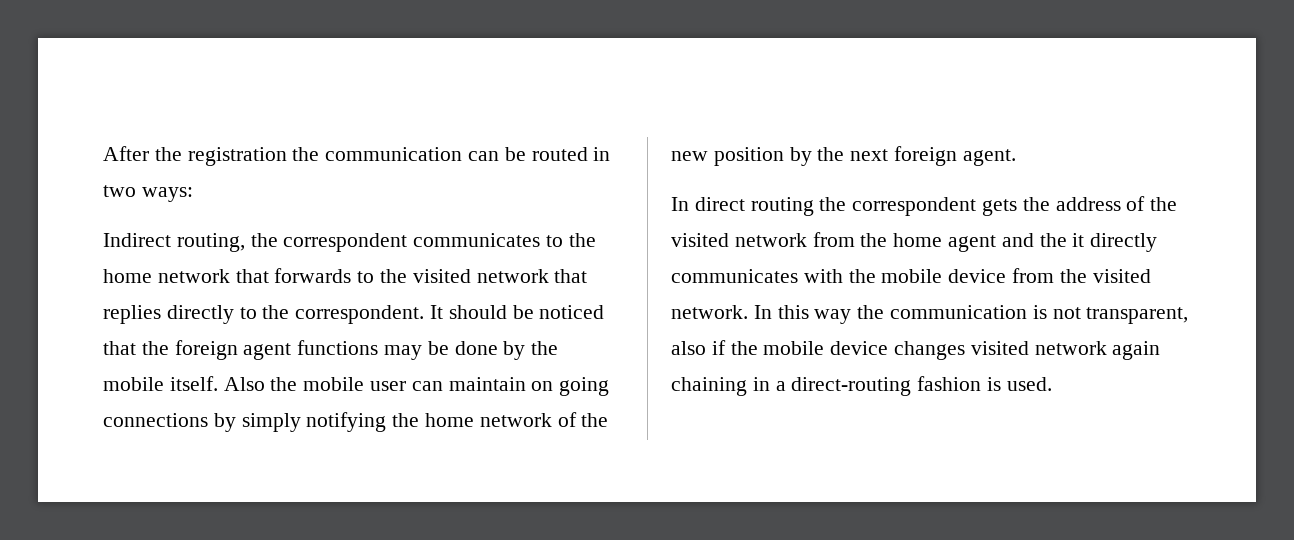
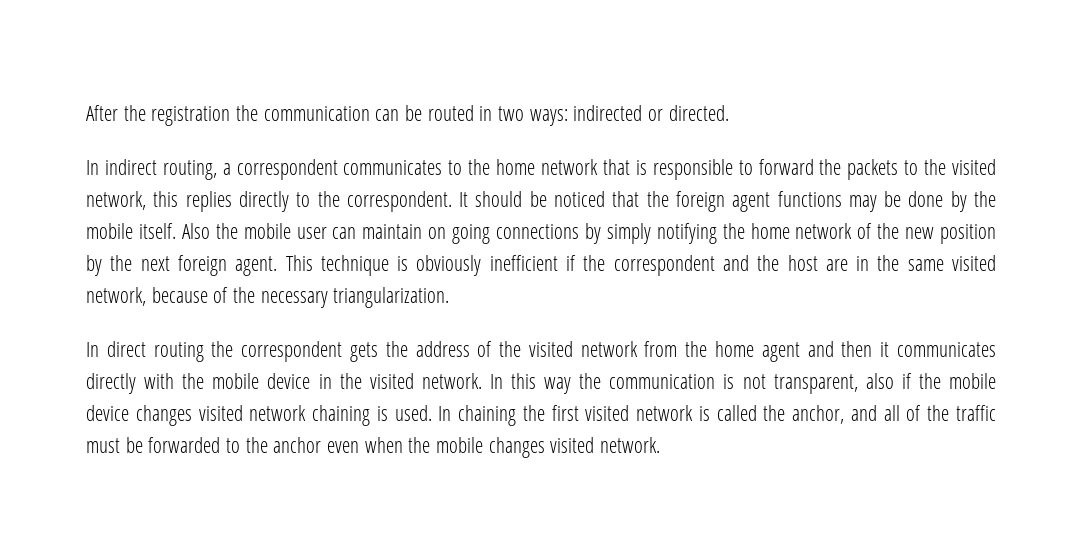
[103,233,278,252] // Indirect routing, the -> [573,105,729,121] [86,159,231,180] indirected or directed. // In indirect routing, a
[274,268,352,283] forwards -> [635,159,899,180] is responsible to forward the packets
[476,269,588,283] network that -> [86,191,179,210] network, this
(1016, 157) none -> [285,255,996,276] [86,287,450,308] This technique is obviously inefficient if the correspondent and the host are in the same visited network, because of the necessary triangularization.
[1039,233,1158,252] [671,269,798,283] the it directly communicates -> [841,341,996,357] [86,373,136,394] then it communicates directly
[1012,268,1055,283] from -> [318,374,332,389] in
[1112,341,1161,360] [671,376,1052,396] again chaining in a direct-routing fashion is used. -> [312,405,997,426] [86,437,661,458] chaining is used. In chaining the first visited network is called the anchor, and all of the traffic must be forwarded to the anchor even when the mobile changes visited network.

